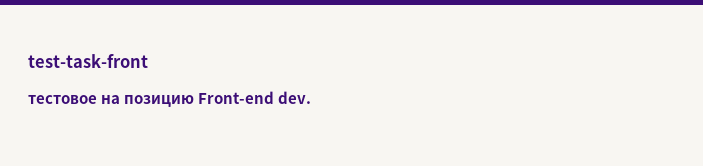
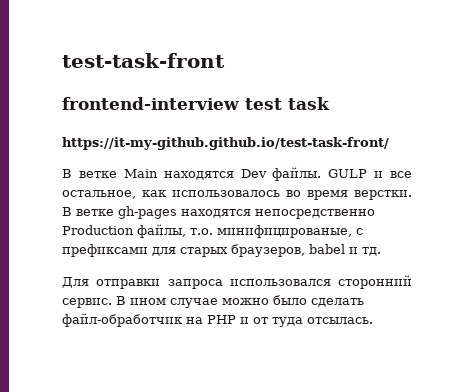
[28,91,312,107] тестовое на позицию Front-end dev. -> [62,97,330,110] [62,137,389,150] [62,167,412,181] [62,190,412,200] [62,206,375,219] [62,224,363,238] [62,244,381,257] [62,275,412,289] [62,295,364,308] [62,313,373,327] frontend-interview test task // https://it-my-github.github.io/test-task-front/ // В ветке Main находятся Dev файлы. GULP и все остальное, как использовалось во время верстки. В ветке gh-pages находятся непосредственно Production файлы, т.о. минифицированые, с префиксами для старых браузеров, babel и тд. // Для отправки запроса использовался сторонний сервис. В ином случае можно было сделать файл-обработчик на PHP и от туда отсылась.

